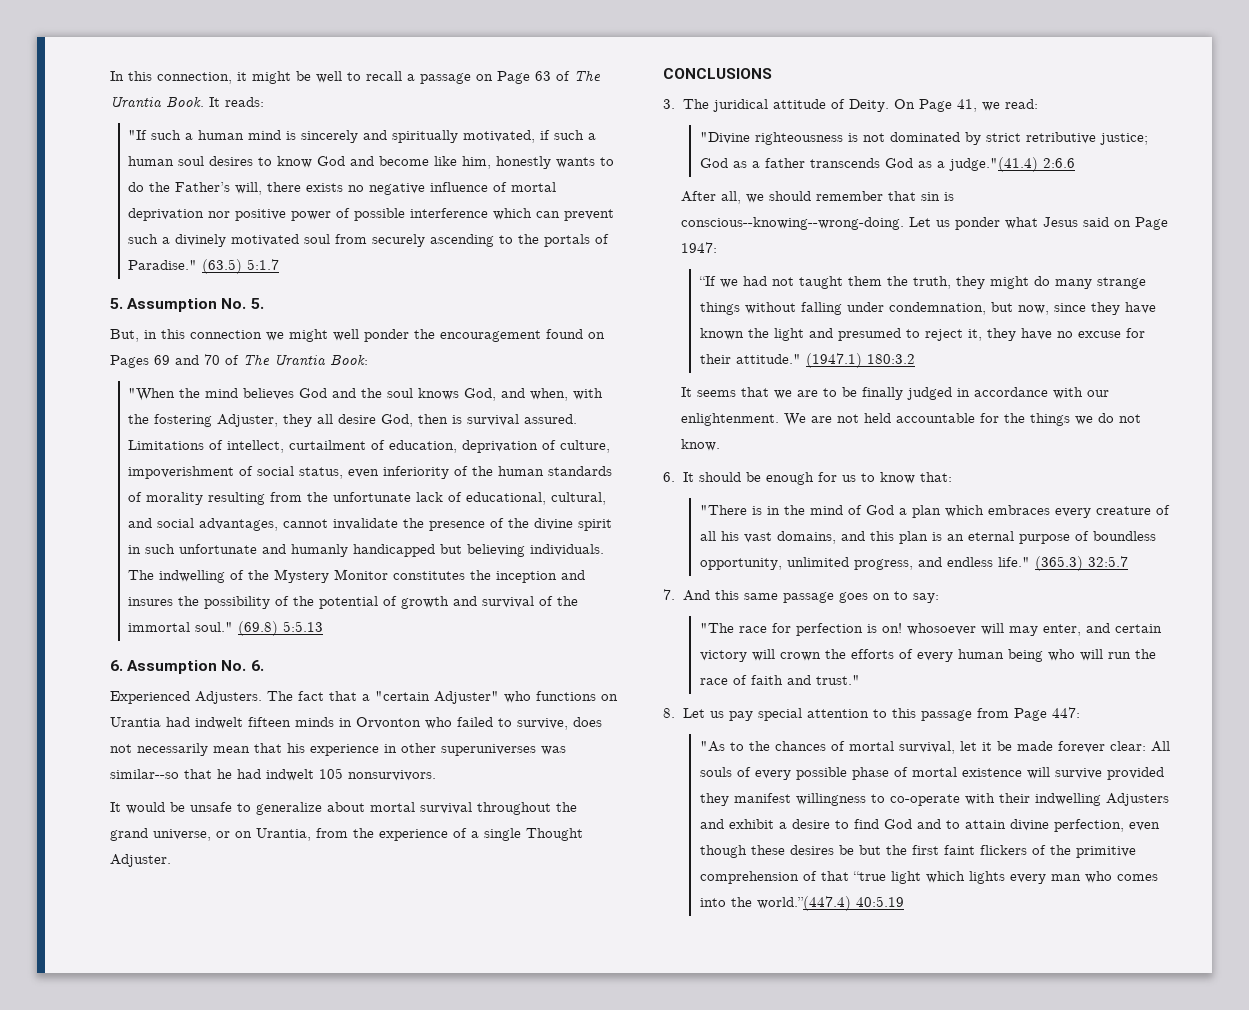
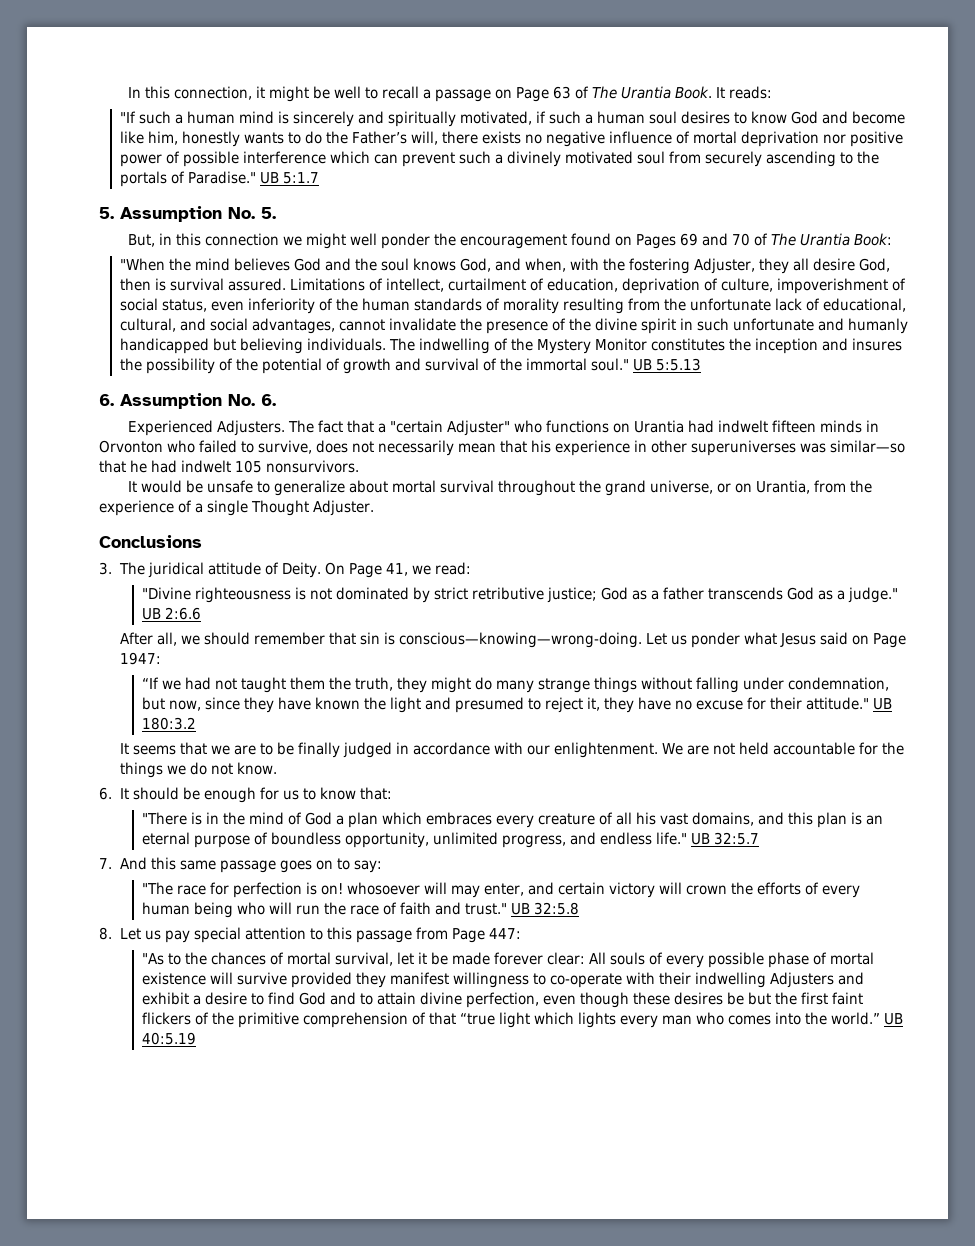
[202,259,243,274] (63.5) -> [260,172,280,184] UB
[238,621,279,636] (69.8) -> [633,359,653,371] UB
[110,769,179,779] similar--so -> [830,440,905,453] similar—so
[663,68,772,79] CONCLUSIONS -> [99,535,202,548] Conclusions
[948,157,1038,172] judge."(41.4) -> [847,587,898,603] [141,608,161,620] judge." UB
[681,217,905,230] conscious--knowing--wrong-doing. -> [399,632,643,648] conscious—knowing—wrong-doing.
[805,353,862,368] (1947.1) -> [872,698,892,710] UB
[1034,556,1083,571] (365.3) -> [690,833,710,845] UB
(860, 680) none -> [510,902,579,915] UB 32:5.8
[756,896,851,911] world.”(447.4) -> [830,1012,903,1025] world.” UB

